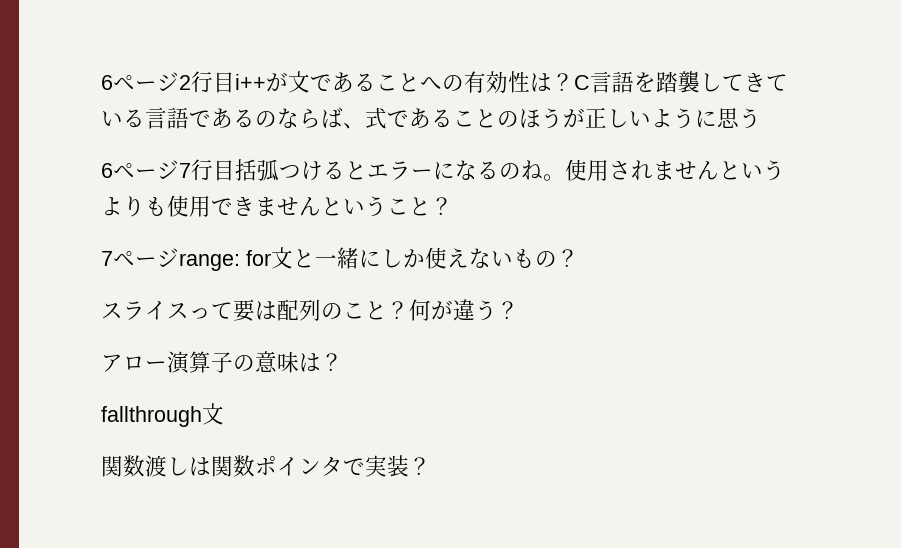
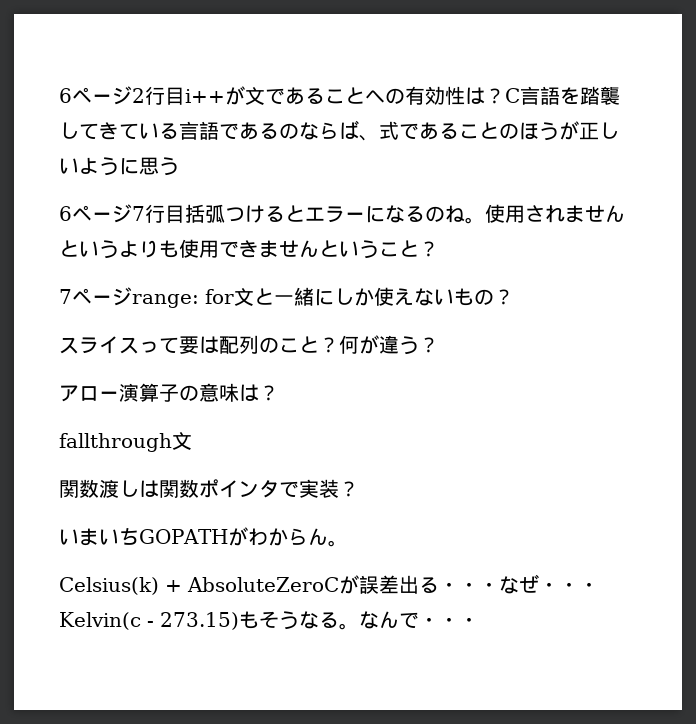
(431, 466) none -> [59,527,348,547] [59,574,599,595] [59,611,479,630] // いまいちGOPATHがわからん。 // Celsius(k) + AbsoluteZeroCが誤差出る・・・なぜ・・・Kelvin(c - 273.15)もそうなる。なんで・・・

